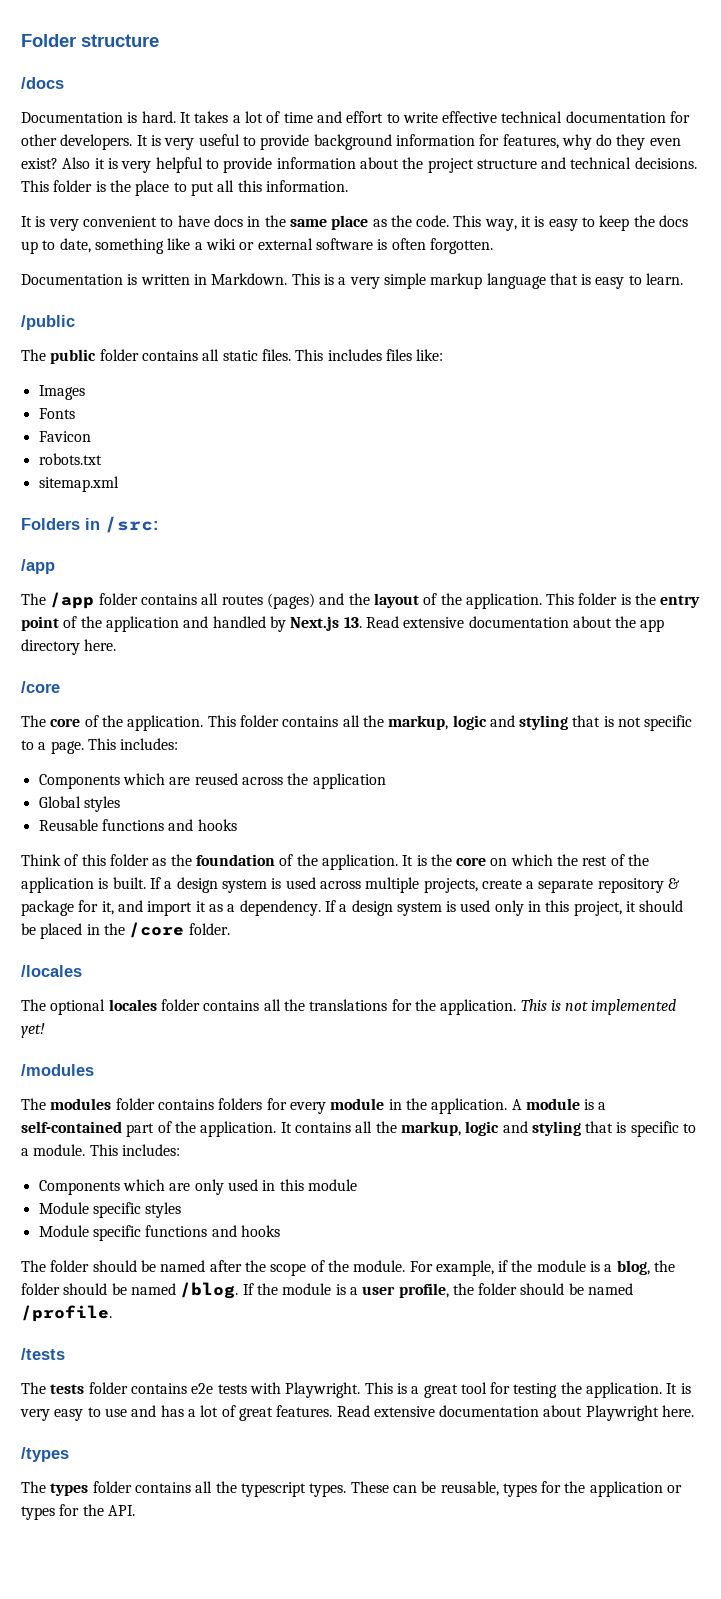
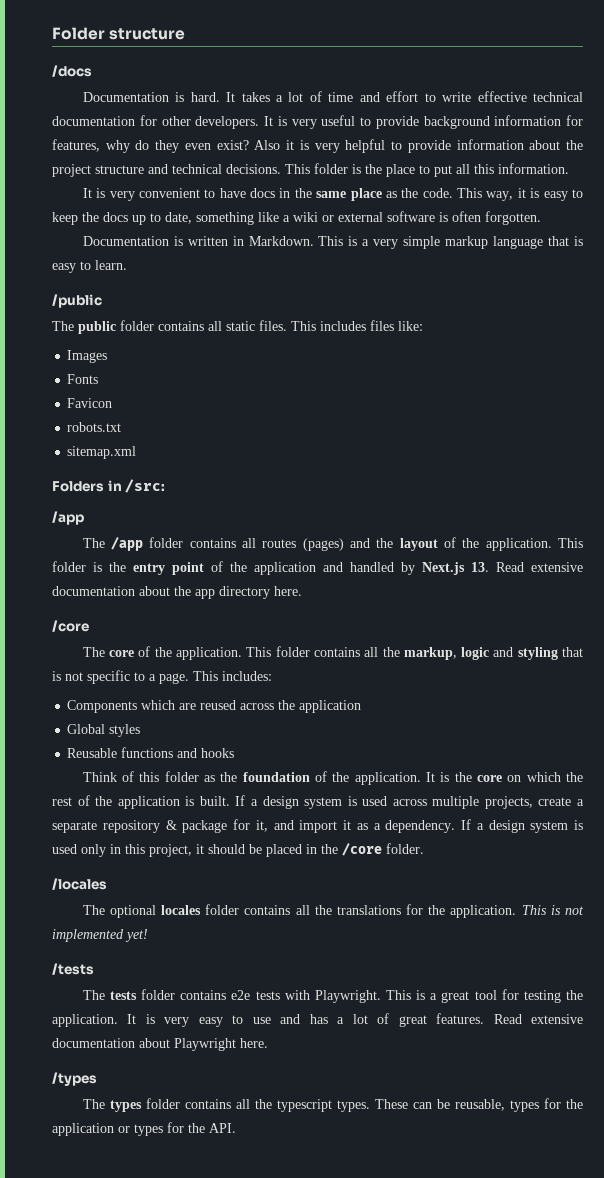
[21,1064,94,1076] [21,1098,607,1114] [21,1121,697,1137] [21,1144,180,1156] [38,1179,357,1195] [38,1202,182,1218] [38,1225,280,1241] [21,1260,676,1276] [21,1282,634,1299] [21,1305,112,1322] // /modules // The modules folder contains folders for every module in the application. A module is a self-contained part of the application. It contains all the markup, logic and styling that is specific to a module. This includes: // Components which are only used in this module // Module specific styles // Module specific functions and hooks // The folder should be named after the scope of the module. For example, if the module is a blog, the folder should be named /blog. If the module is a user profile, the folder should be named /profile. -> (148, 935) none

